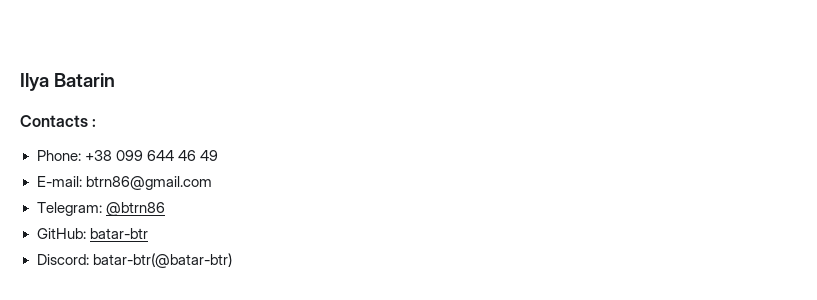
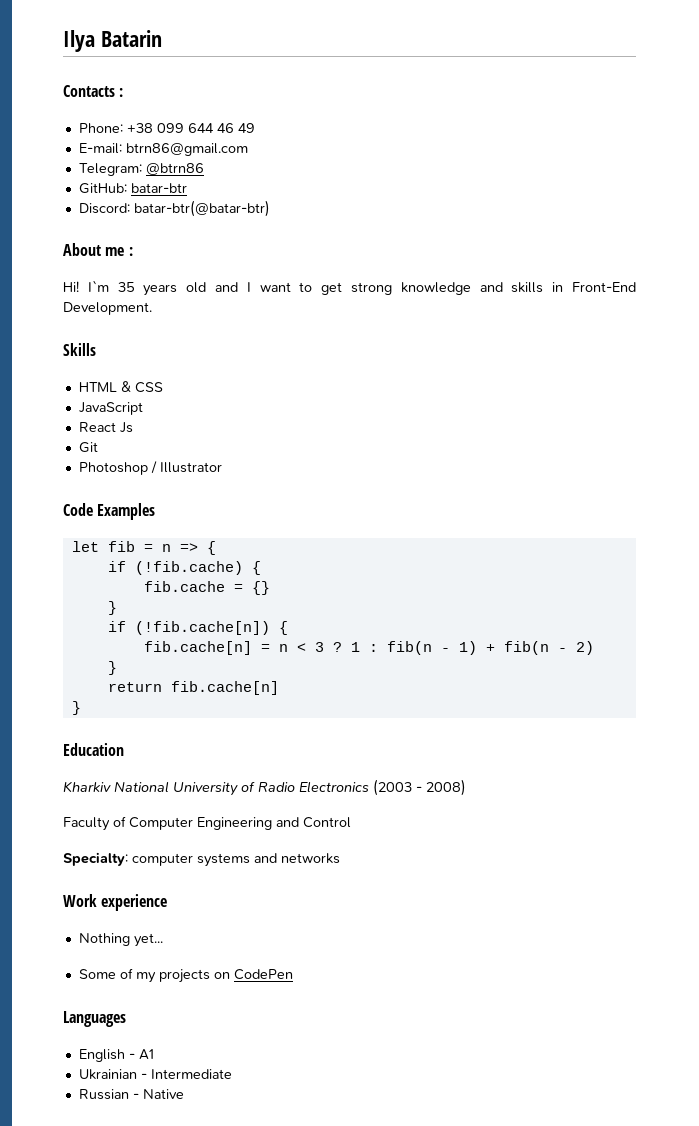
(232, 260) none -> [63,243,133,256] [63,280,637,296] [63,302,152,315] [63,343,96,356] [78,381,163,393] [78,402,143,415] [78,422,133,433] [78,442,98,453] [78,461,222,475] [63,503,156,520] [71,541,216,555] [107,561,261,575] [143,581,270,595] [107,601,117,615] [107,621,288,635] [143,641,594,655] [107,661,117,675] [107,681,279,695] [71,701,81,715] [63,743,124,756] [63,779,466,796] [63,816,351,831] [63,852,340,867] [63,894,168,911] [78,933,163,947] [78,968,293,983] [63,1011,126,1027] [78,1049,154,1062] [78,1069,232,1080] [78,1089,184,1100] // About me : // Hi! I`m 35 years old and I want to get strong knowledge and skills in Front-End Development. // Skills // HTML & CSS // JavaScript // React Js // Git // Photoshop / Illustrator // Code Examples // let fib = n => { // if (!fib.cache) { // fib.cache = {} // } // if (!fib.cache[n]) { // fib.cache[n] = n < 3 ? 1 : fib(n - 1) + fib(n - 2) // } // return fib.cache[n] // } // Education // Kharkiv National University of Radio Electronics (2003 - 2008) // Faculty of Computer Engineering and Control // Specialty: computer systems and networks // Work experience // Nothing yet... // Some of my projects on CodePen // Languages // English - A1 // Ukrainian - Intermediate // Russian - Native

